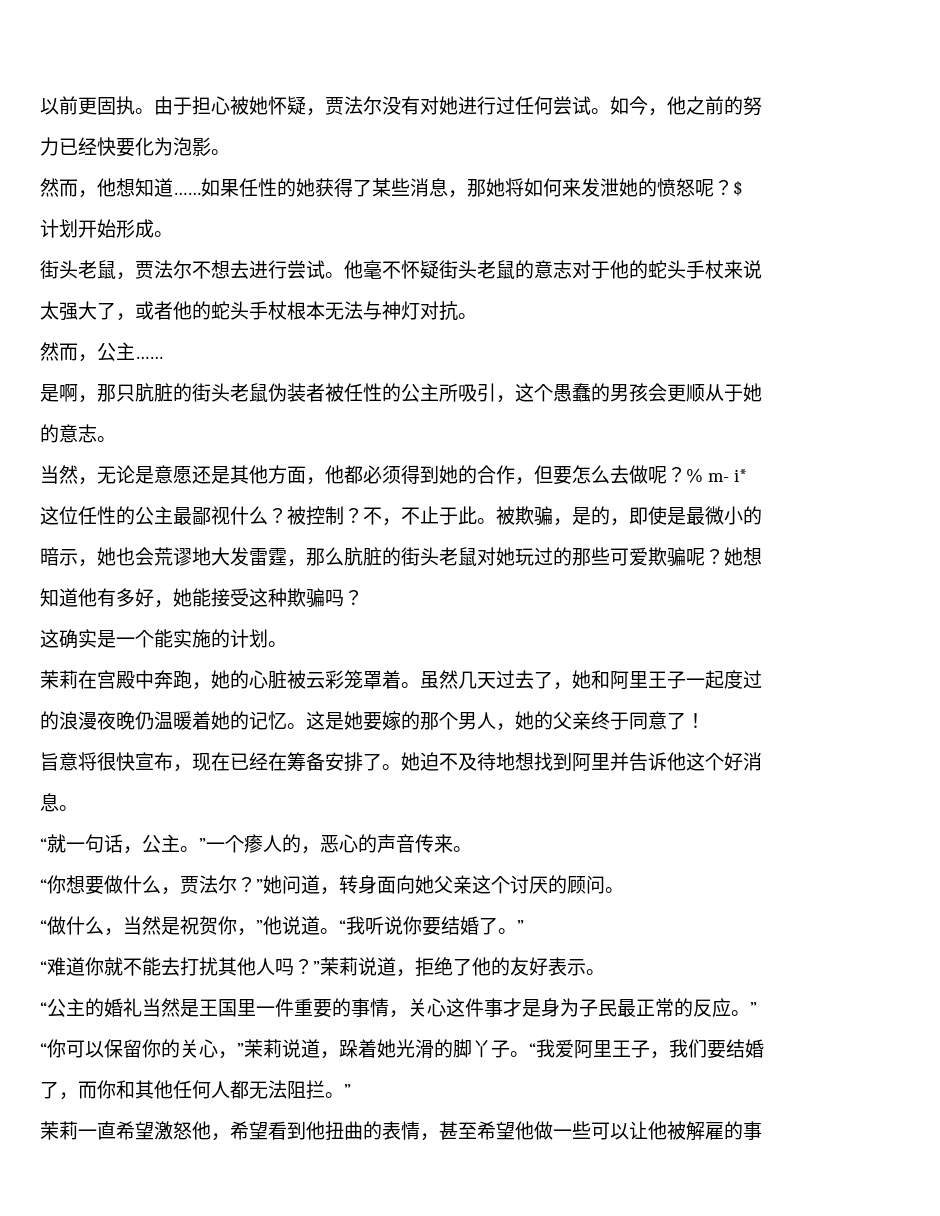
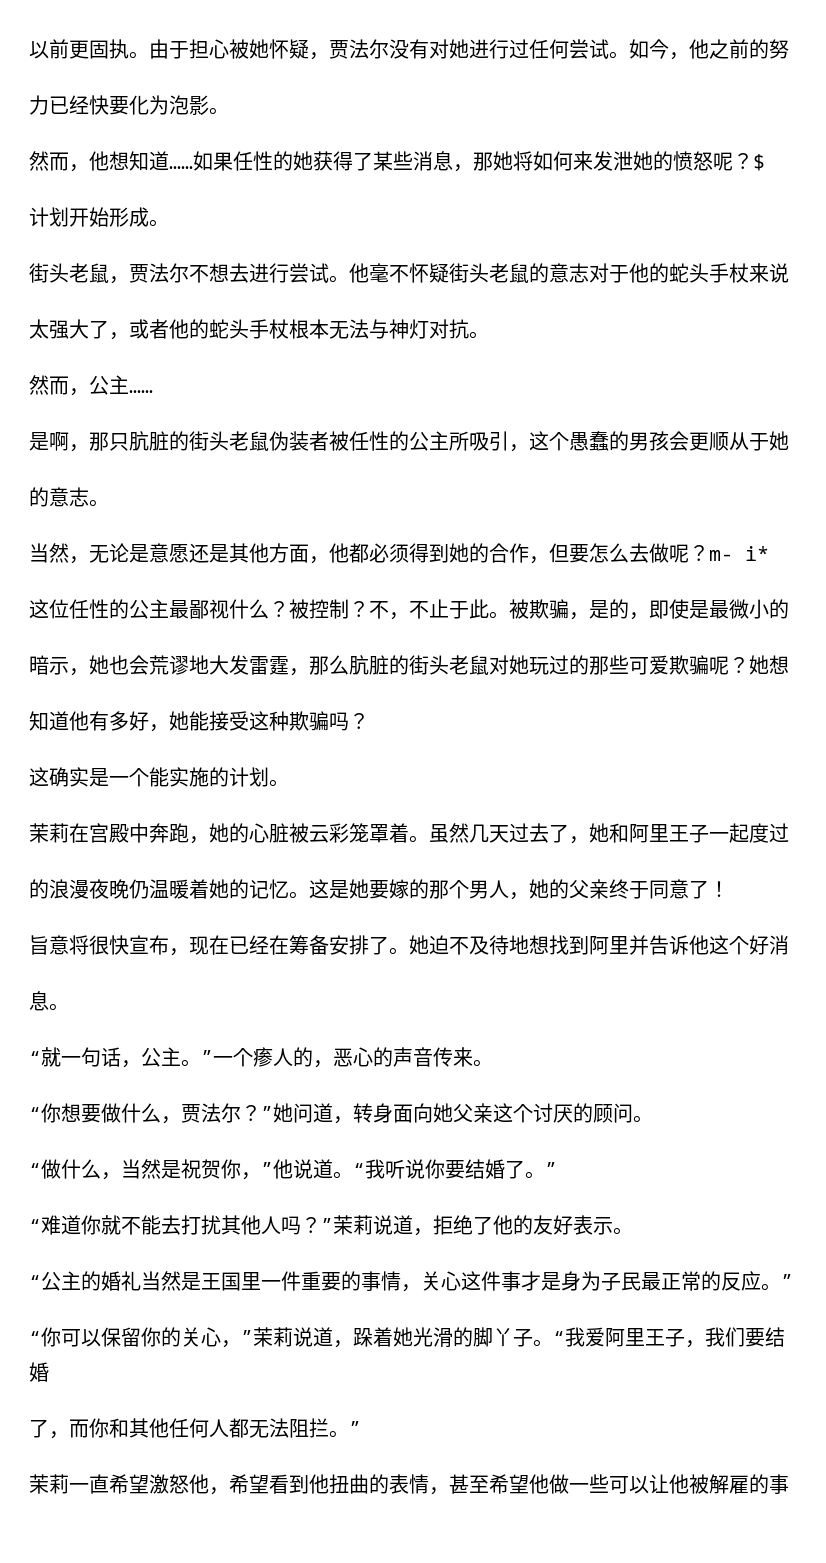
[686,468,703,483] % -> (709, 553) none

